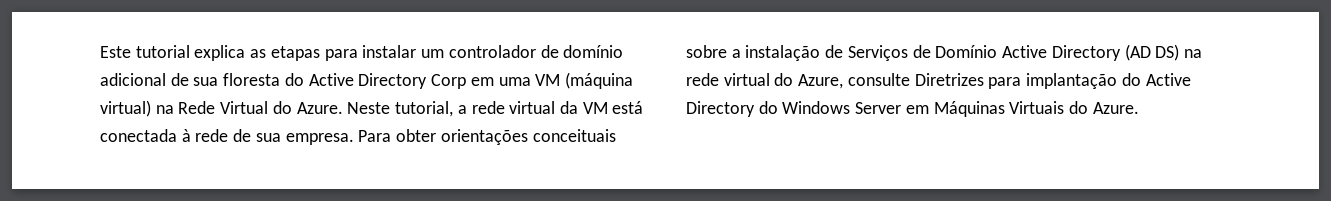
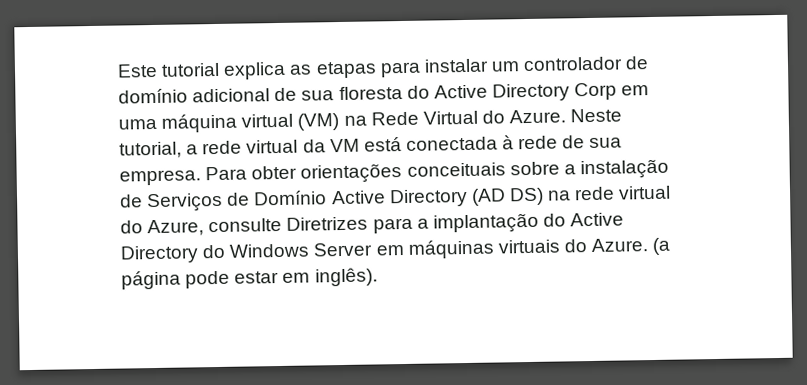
[535,72,633,89] [100,100,151,117] VM (máquina virtual) -> [161,113,340,133] máquina virtual (VM)
(1022, 83) none -> [416,218,429,229] a
[933,101,1139,117] Máquinas Virtuais do Azure. -> [407,237,672,259] [121,267,378,290] máquinas virtuais do Azure. (a página pode estar em inglês).

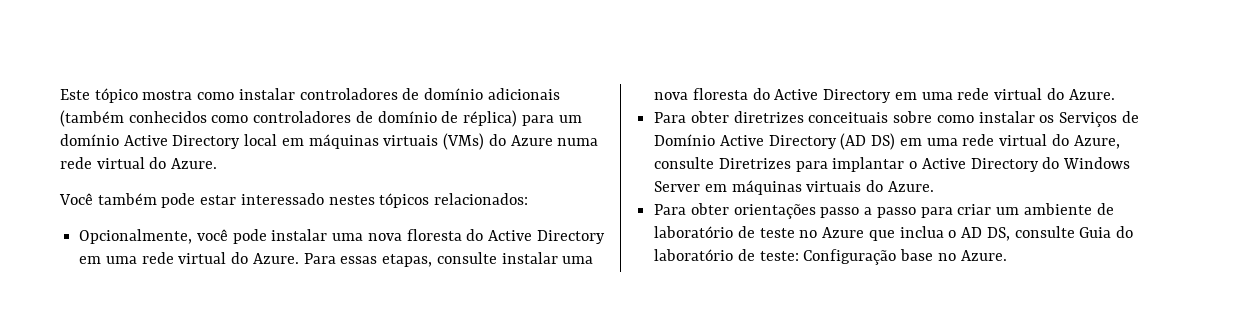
[161,56,650,80] [118,82,650,104] [118,108,623,133] [119,135,623,159] [119,163,403,186] tutorial explica as etapas para instalar um controlador de domínio adicional de sua floresta do Active Directory Corp em uma máquina virtual (VM) na Rede Virtual do Azure. Neste tutorial, a rede virtual da VM está conectada à rede de sua empresa. Para obter orientações -> [94,88,560,103] [60,110,582,127] [60,133,599,150] [60,157,218,169] [59,193,529,208] [79,229,605,244] [79,252,594,267] [654,88,1115,103] [654,111,804,123] tópico mostra como instalar controladores de domínio adicionais (também conhecidos como controladores de domínio de réplica) para um domínio Active Directory local em máquinas virtuais (VMs) do Azure numa rede virtual do Azure. // Você também pode estar interessado nestes tópicos relacionados: // Opcionalmente, você pode instalar uma nova floresta do Active Directory em uma rede virtual do Azure. Para essas etapas, consulte instalar uma nova floresta do Active Directory em uma rede virtual do Azure. // Para obter diretrizes
[563,158,669,180] [119,194,143,208] a instalação de -> [936,111,1055,123] como instalar os
[547,190,572,201] na -> [899,138,958,146] em uma
[416,212,566,234] a implantação do -> [832,157,918,172] implantar o
[652,237,672,256] [121,267,378,290] (a página pode estar em inglês). -> [654,203,1114,219] [654,226,1133,241] [654,249,1007,265] // Para obter orientações passo a passo para criar um ambiente de laboratório de teste no Azure que inclua o AD DS, consulte Guia do laboratório de teste: Configuração base no Azure.

